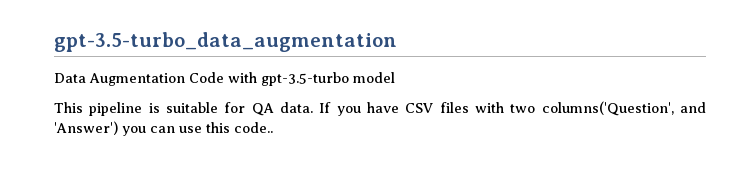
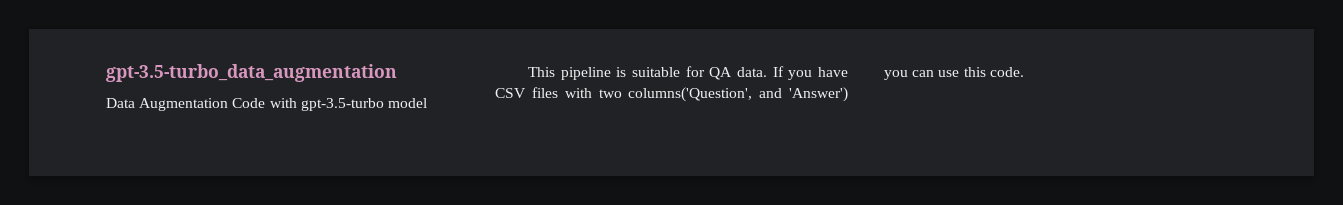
[234,122,273,133] code.. -> [989,67,1024,77] code.

